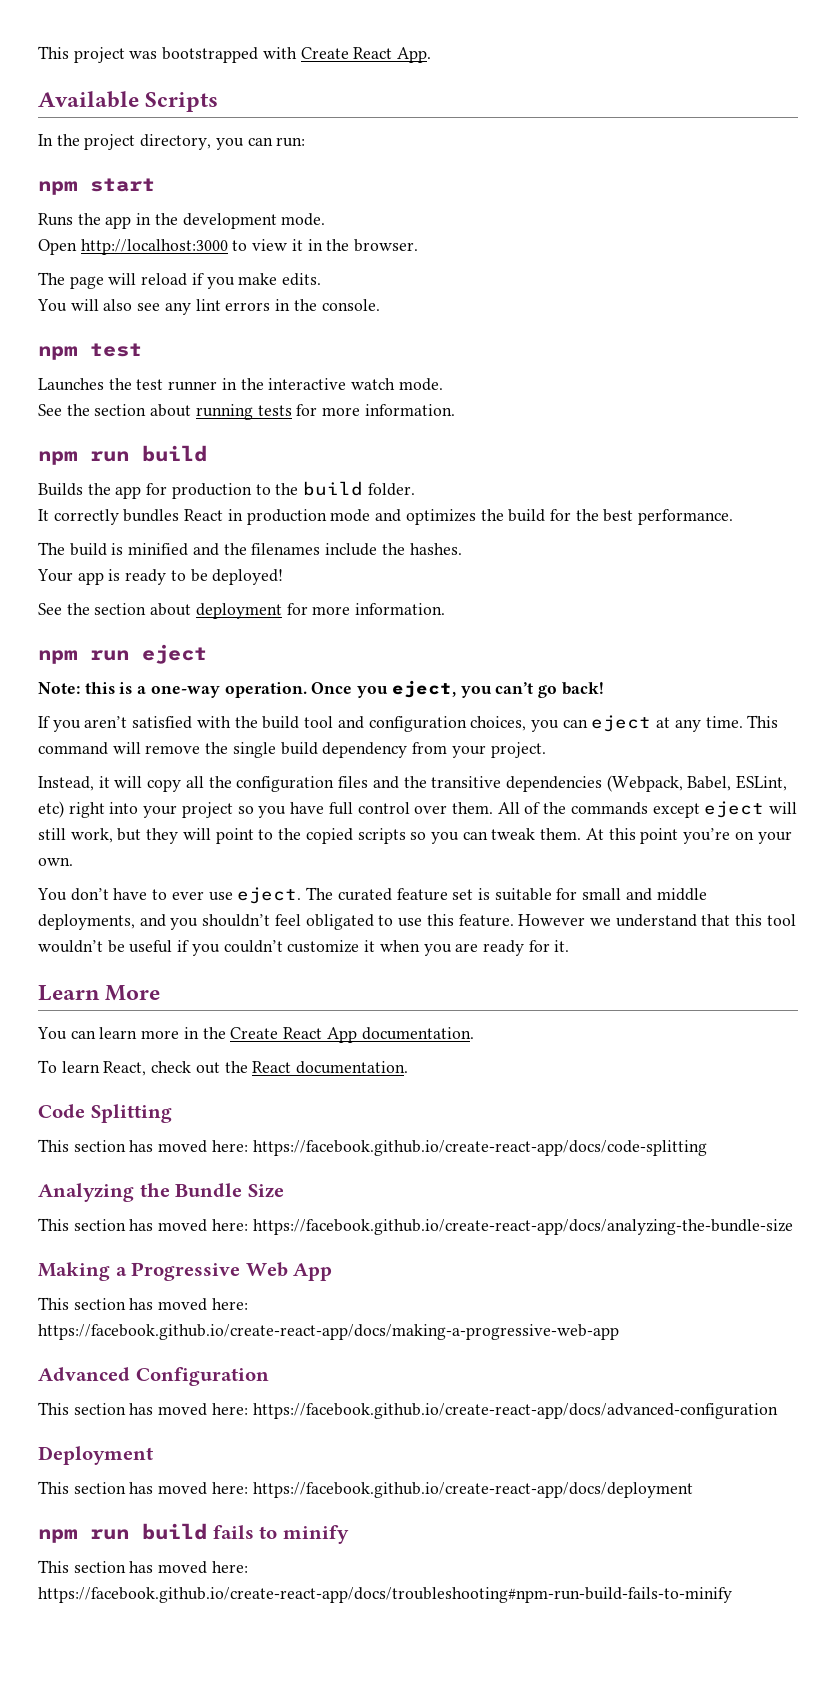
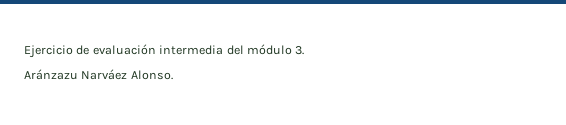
[38,46,432,63] [38,91,219,112] [38,134,306,150] [38,178,155,195] [38,213,326,229] [38,239,419,255] [38,272,322,289] [37,299,380,315] [38,343,142,360] [38,378,443,391] [38,404,455,420] [38,445,207,465] [38,481,415,499] [38,509,734,525] [38,542,462,556] [37,569,284,585] [38,603,446,619] [38,644,207,664] [38,680,604,698] [38,715,779,732] [38,742,546,758] [38,775,788,792] [38,801,798,818] [38,828,792,844] [38,857,73,866] [37,887,707,904] [38,914,796,930] [38,940,570,956] [38,985,161,1001] [37,1027,474,1043] [38,1060,409,1076] [38,1104,172,1123] [38,1139,707,1156] [38,1183,284,1202] [38,1218,793,1235] [38,1262,333,1281] [38,1297,248,1311] [38,1324,619,1340] [38,1367,269,1386] [38,1402,778,1419] [38,1446,153,1465] [38,1481,693,1498] [38,1523,349,1544] [38,1560,248,1574] [38,1587,732,1603] This project was bootstrapped with Create React App. // Available Scripts // In the project directory, you can run: // npm start // Runs the app in the development mode. // Open http://localhost:3000 to view it in the browser. // The page will reload if you make edits. // You will also see any lint errors in the console. // npm test // Launches the test runner in the interactive watch mode. // See the section about running tests for more information. // npm run build // Builds the app for production to the build folder. // It correctly bundles React in production mode and optimizes the build for the best performance. // The build is minified and the filenames include the hashes. // Your app is ready to be deployed! // See the section about deployment for more information. // npm run eject // Note: this is a one-way operation. Once you eject, you can’t go back! // If you aren’t satisfied with the build tool and configuration choices, you can eject at any time. This command will remove the single build dependency from your project. // Instead, it will copy all the configuration files and the transitive dependencies (Webpack, Babel, ESLint, etc) right into your project so you have full control over them. All of the commands except eject will still work, but they will point to the copied scripts so you can tweak them. At this point you’re on your own. // You don’t have to ever use eject. The curated feature set is suitable for small and middle deployments, and you shouldn’t feel obligated to use this feature. However we understand that this tool wouldn’t be useful if you couldn’t customize it when you are ready for it. // Learn More // You can learn more in the Create React App documentation. // To learn React, check out the React documentation. // Code Splitting // This section has moved here: https://facebook.github.io/create-react-app/docs/code-splitting // Analyzing the Bundle Size // This section has moved here: https://facebook.github.io/create-react-app/docs/analyzing-the-bundle-size // Making a Progressive Web App // This section has moved here: https://facebook.github.io/create-react-app/docs/making-a-progressive-web-app // Advanced Configuration // This section has moved here: https://facebook.github.io/create-react-app/docs/advanced-configuration // Deployment // This section has moved here: https://facebook.github.io/create-react-app/docs/deployment // npm run build fails to minify // This section has moved here: https://facebook.github.io/create-react-app/docs/troubleshooting#npm-run-build-fails-to-minify -> [24,44,305,58] [24,69,173,80] Ejercicio de evaluación intermedia del módulo 3. // Aránzazu Narváez Alonso.

